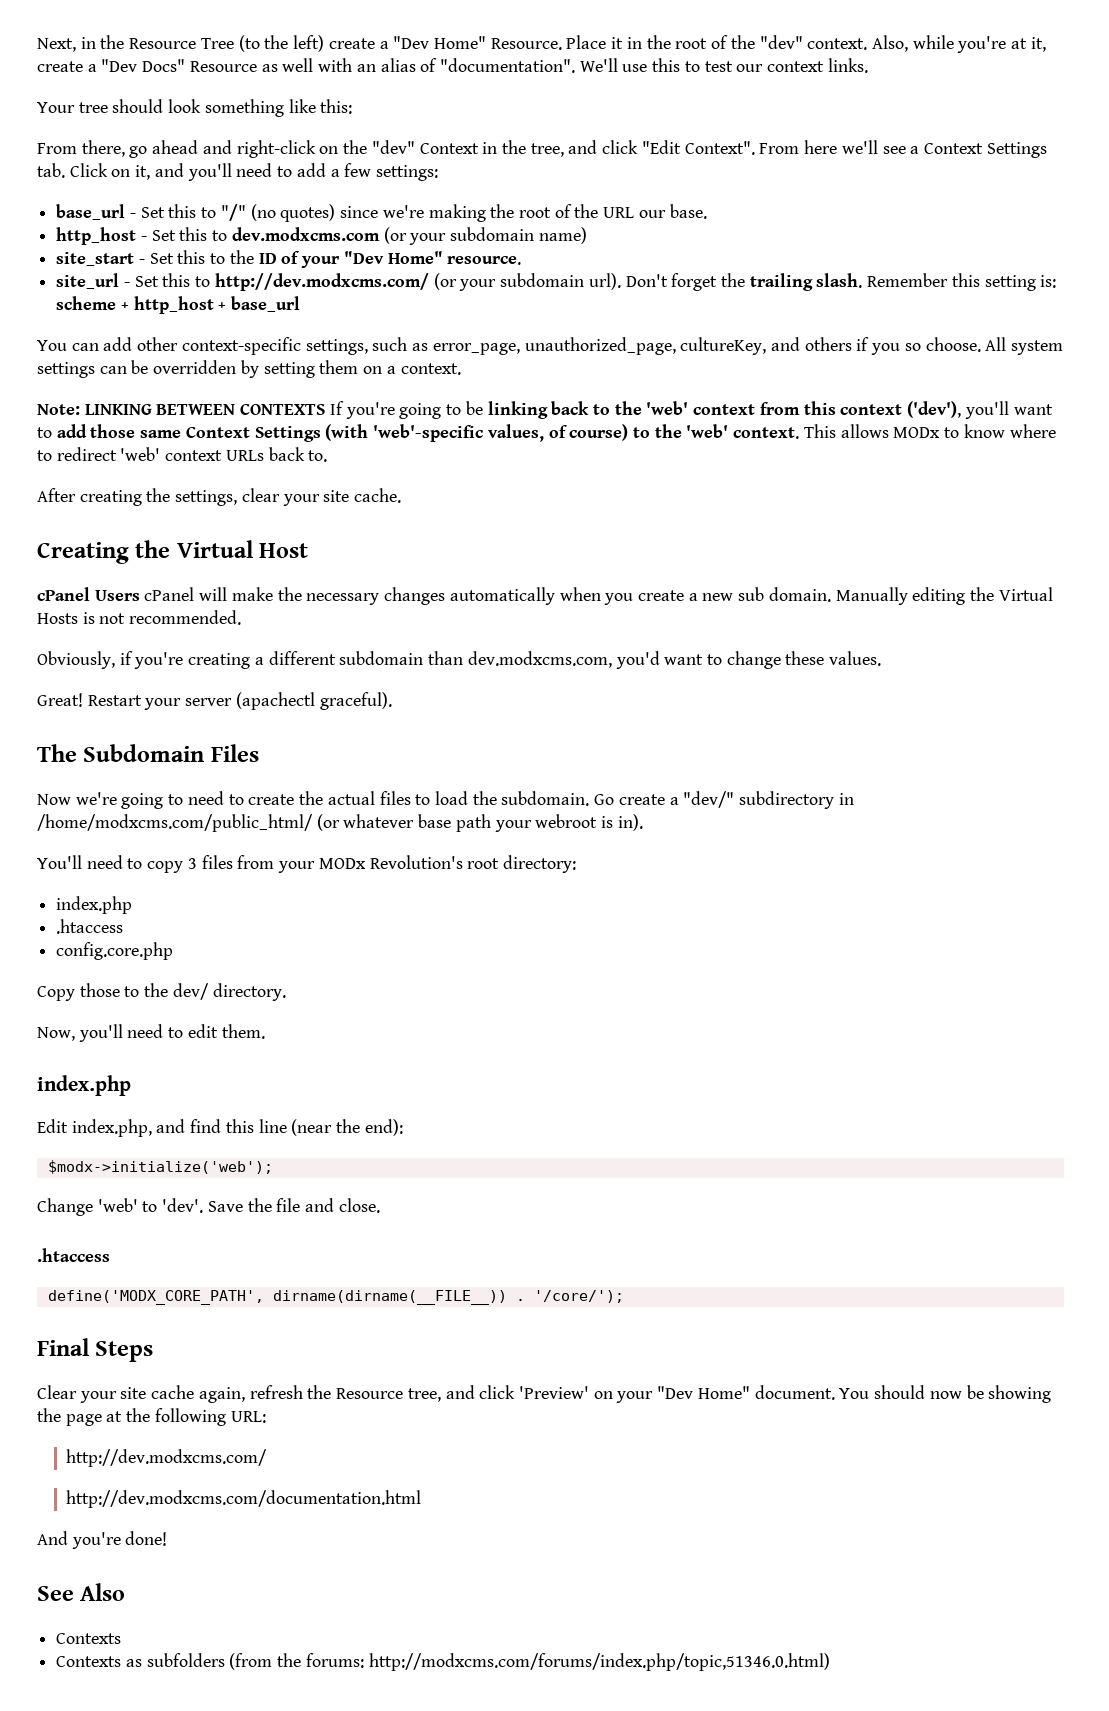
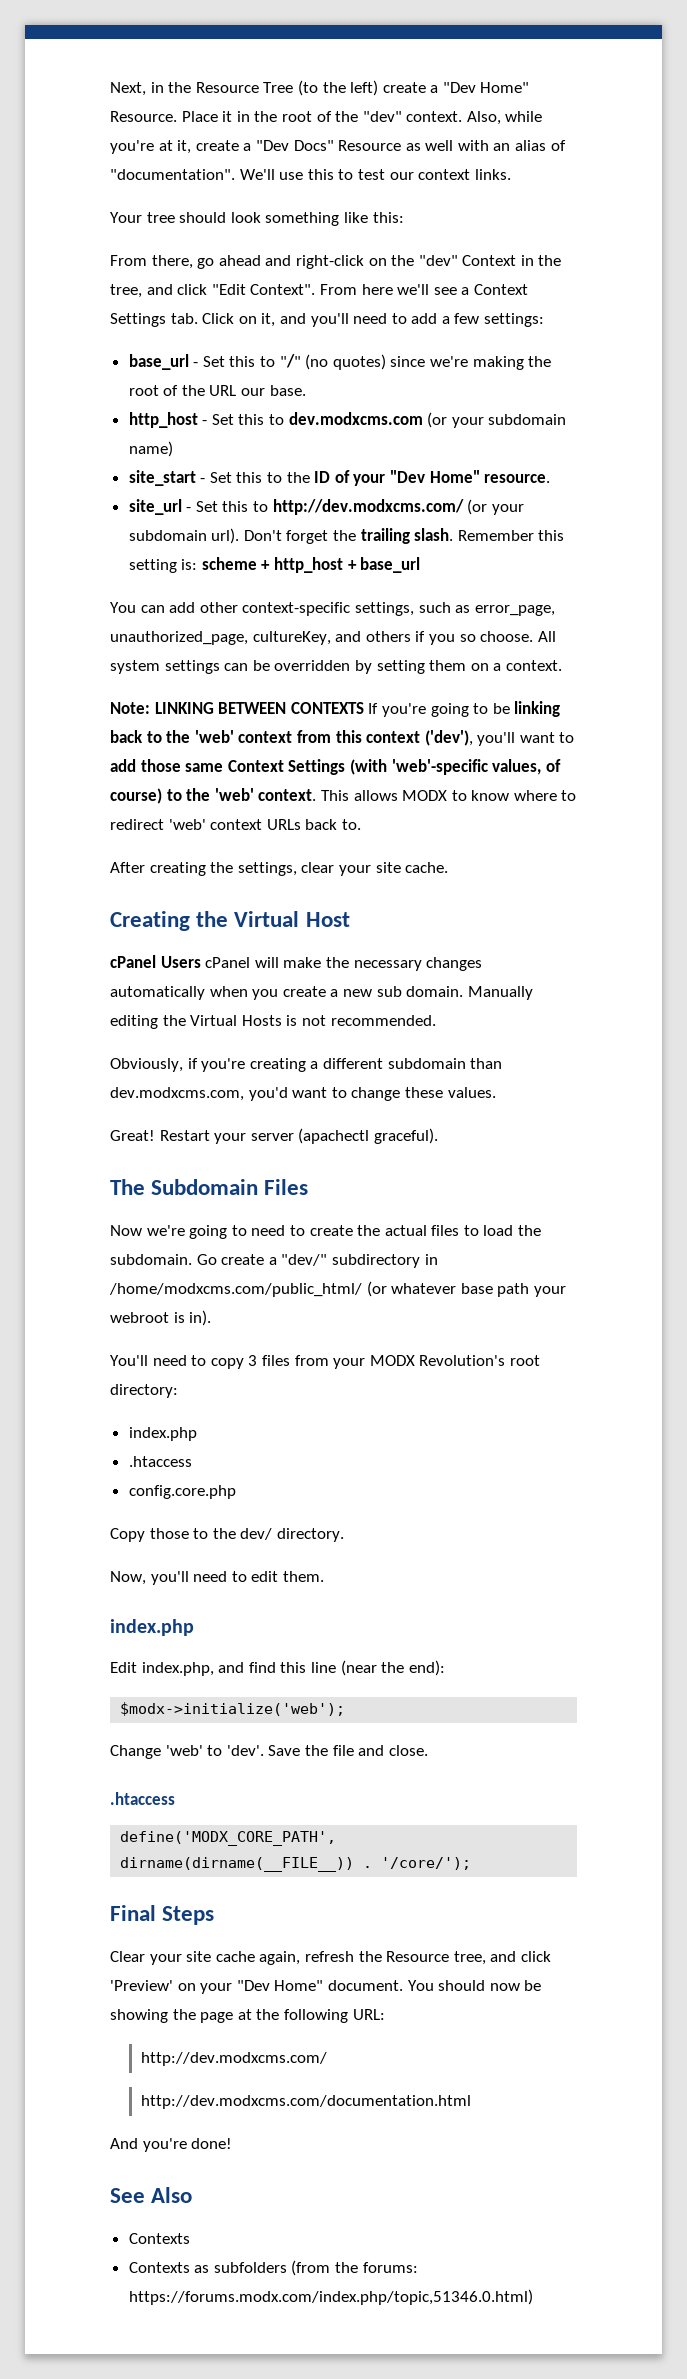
[893,427,941,438] MODx -> [402,790,448,801] MODX
[318,858,366,869] MODx -> [369,1355,415,1366] MODX
[368,1653,830,1671] http://modxcms.com/forums/index.php/topic,51346.0.html) -> [128,2289,533,2305] https://forums.modx.com/index.php/topic,51346.0.html)

